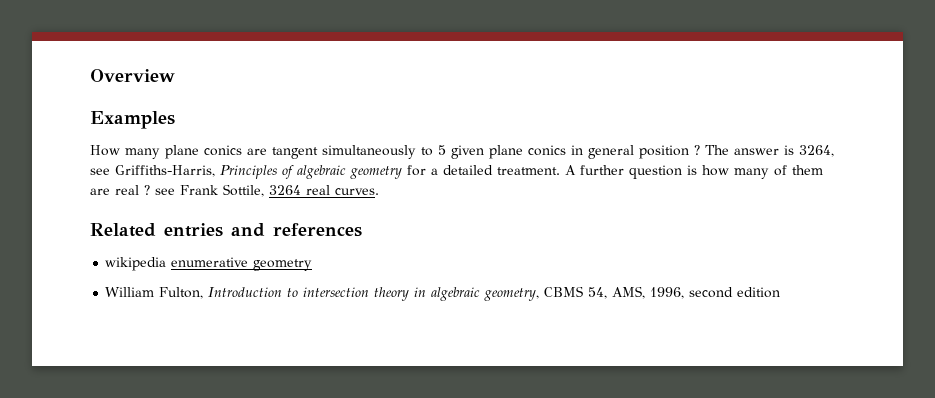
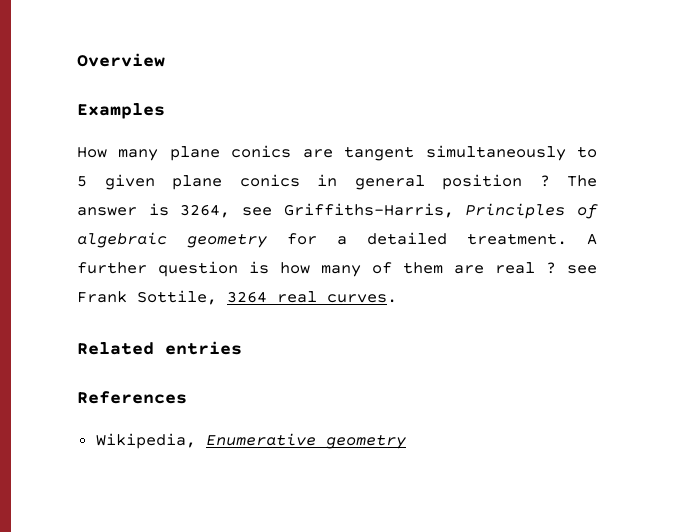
[231,223,362,237] [105,257,313,271] [105,286,781,301] and references // wikipedia enumerative geometry // William Fulton, Introduction to intersection theory in algebraic geometry, CBMS 54, AMS, 1996, second edition -> [77,391,187,404] [95,433,406,449] // References // Wikipedia, Enumerative geometry

